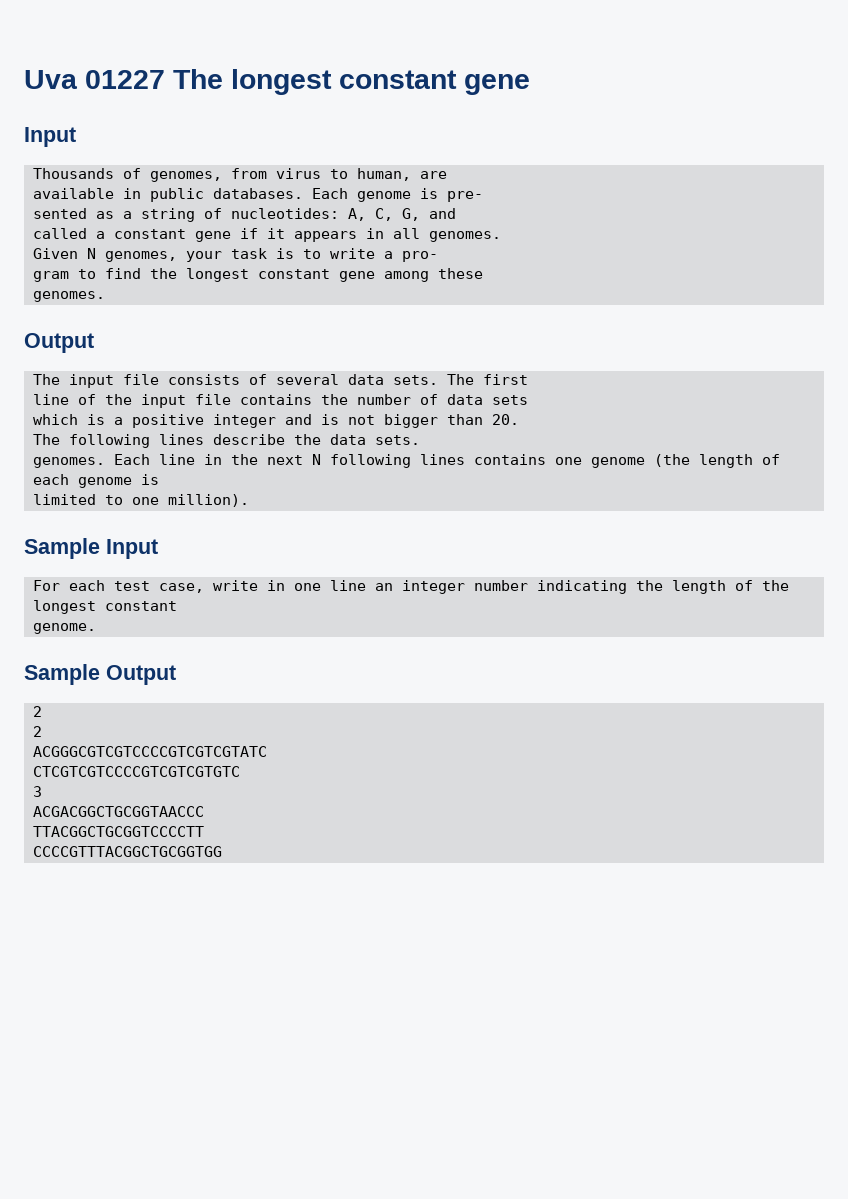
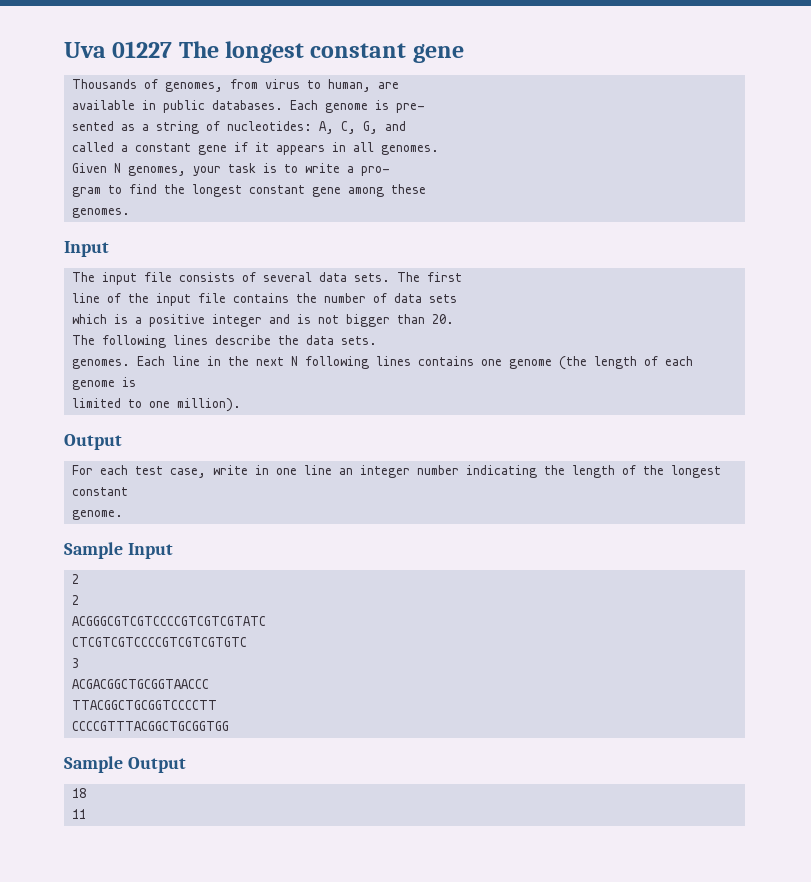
[24,127,76,147] // Input -> (464, 53) none
[24,333,94,353] Output -> [64,241,109,257] Input
[24,538,158,559] Sample Input -> [64,434,122,450] Output
[106,665,176,685] Output -> [127,543,173,559] Input
(222, 851) none -> [64,756,186,773] [71,788,86,798] [71,809,86,819] // Sample Output // 18 // 11

